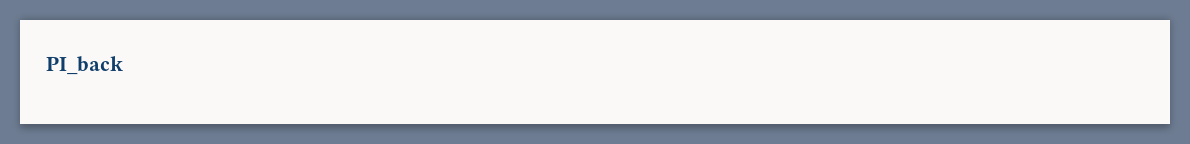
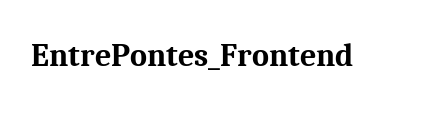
[46,56,123,75] PI_back -> [31,43,353,70] EntrePontes_Frontend

